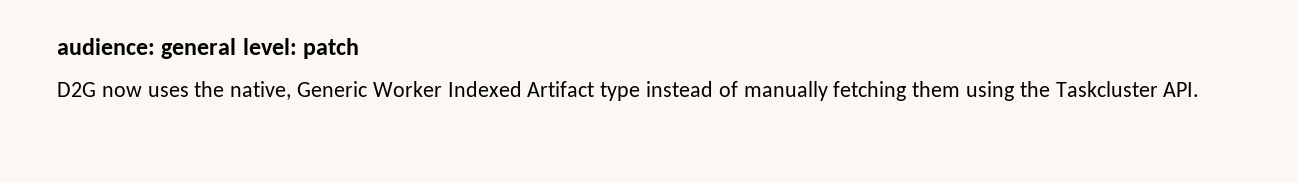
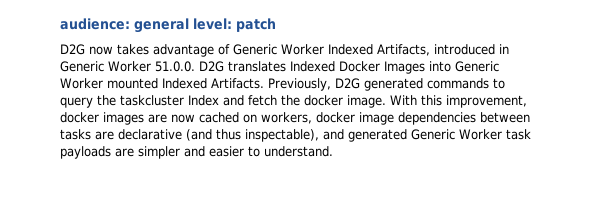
[147,81,1200,101] uses the native, Generic Worker Indexed Artifact type instead of manually fetching them using the Taskcluster API. -> [117,44,509,57] [60,61,499,74] [60,78,505,91] [60,95,527,108] [60,112,530,125] [60,129,531,142] [60,146,333,159] takes advantage of Generic Worker Indexed Artifacts, introduced in Generic Worker 51.0.0. D2G translates Indexed Docker Images into Generic Worker mounted Indexed Artifacts. Previously, D2G generated commands to query the taskcluster Index and fetch the docker image. With this improvement, docker images are now cached on workers, docker image dependencies between tasks are declarative (and thus inspectable), and generated Generic Worker task payloads are simpler and easier to understand.

